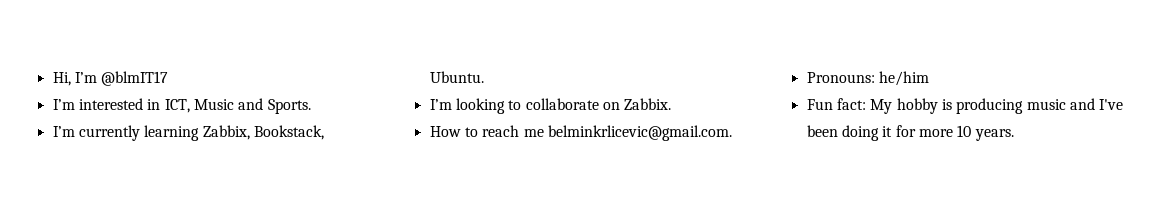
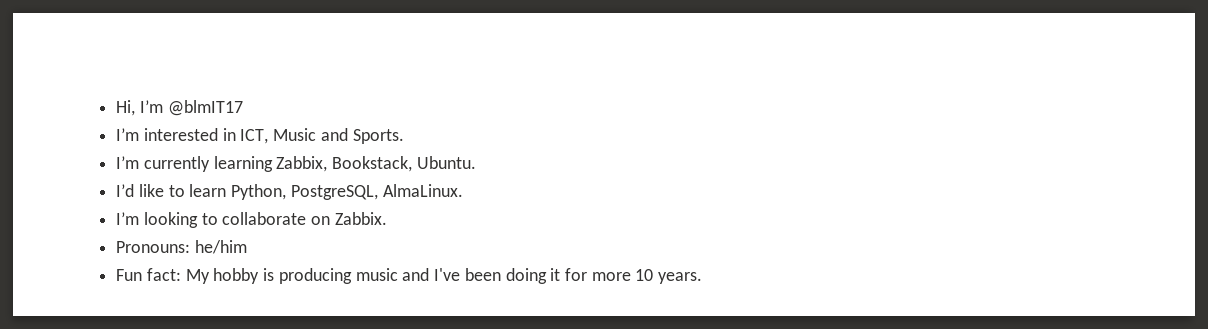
(484, 77) none -> [116,184,463,200] // I’d like to learn Python, PostgreSQL, AlmaLinux.
[429,125,732,141] // How to reach me belminkrlicevic@gmail.com. -> (387, 218) none

